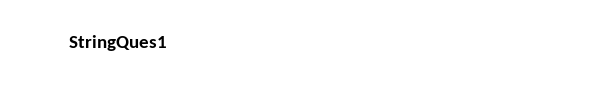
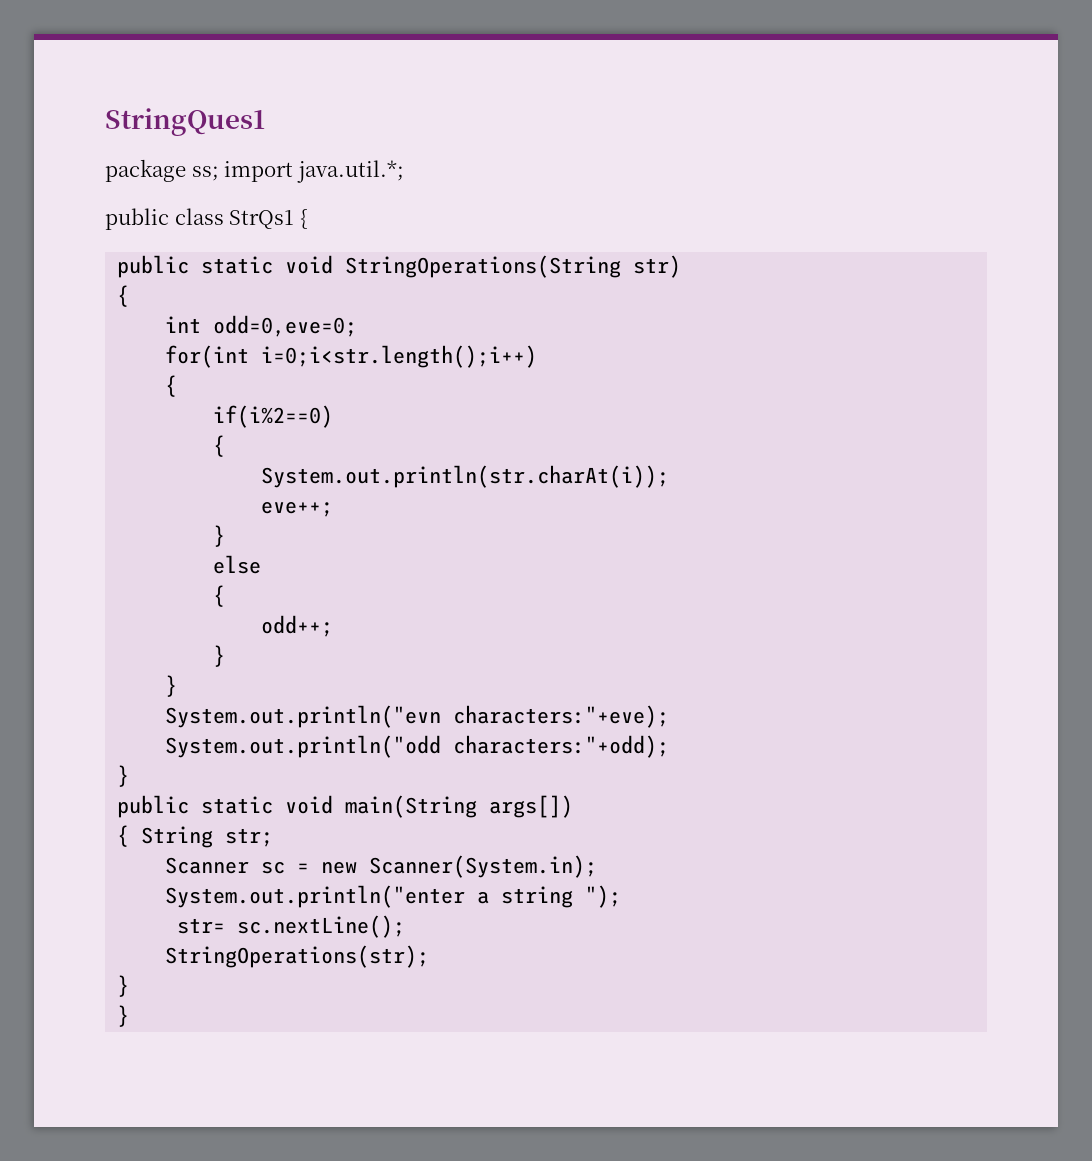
(167, 43) none -> [105,159,404,183] [105,208,308,230] [117,255,682,278] [117,285,130,307] [165,315,358,337] [165,345,538,368] [165,375,178,397] [213,405,334,428] [213,435,226,457] [261,465,670,488] [261,501,334,517] [213,525,226,547] [213,555,262,574] [213,585,226,607] [261,615,334,637] [213,645,226,667] [165,675,178,697] [165,705,670,728] [165,735,670,758] [117,765,130,787] [117,795,574,818] [117,825,274,848] [165,855,598,878] [165,885,622,908] [177,915,406,938] [165,945,430,968] [117,975,130,997] [117,1005,130,1027] // package ss; import java.util.*; // public class StrQs1 { // public static void StringOperations(String str) // { // int odd=0,eve=0; // for(int i=0;i<str.length();i++) // { // if(i%2==0) // { // System.out.println(str.charAt(i)); // eve++; // } // else // { // odd++; // } // } // System.out.println("evn characters:"+eve); // System.out.println("odd characters:"+odd); // } // public static void main(String args[]) // { String str; // Scanner sc = new Scanner(System.in); // System.out.println("enter a string "); // str= sc.nextLine(); // StringOperations(str); // } // }

